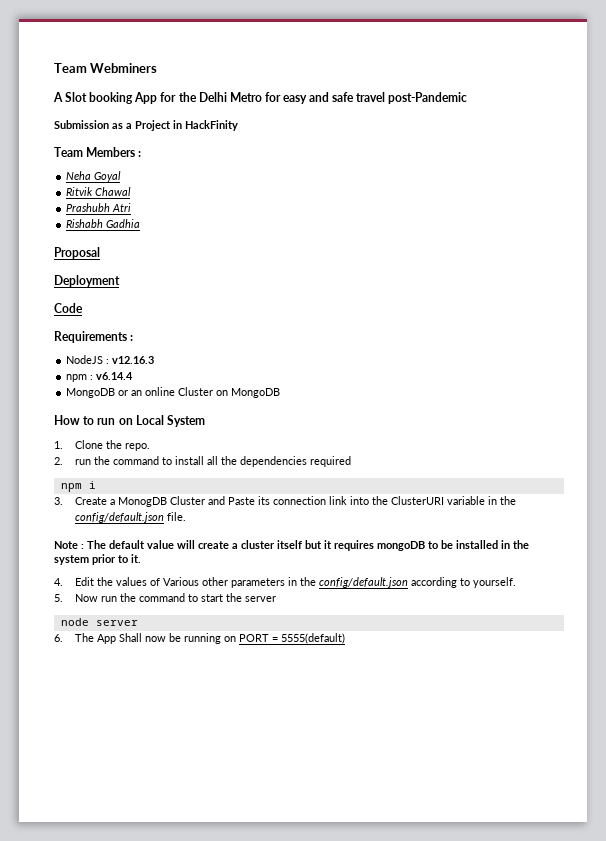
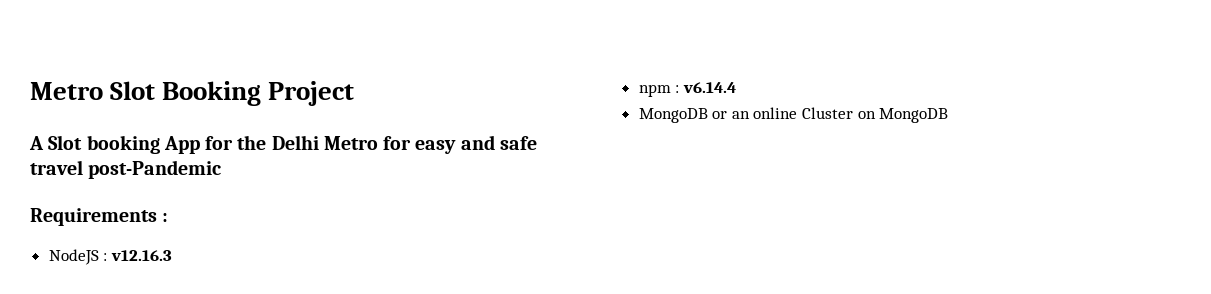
[54,63,158,73] Team Webminers -> [30,81,355,106] Metro Slot Booking Project
[54,120,238,131] [54,147,142,157] [66,171,122,182] [66,187,132,196] [66,203,132,212] [66,219,141,228] [54,247,100,259] [54,275,120,287] [54,303,83,313] // Submission as a Project in HackFinity // Team Members : // Neha Goyal // Ritvik Chawal // Prashubh Atri // Rishabh Gadhia // Proposal // Deployment // Code -> (222, 169) none
[54,415,206,427] [54,440,151,451] [54,456,352,467] [60,481,96,492] [54,496,517,507] [75,512,187,523] [54,540,529,551] [54,554,141,565] [54,577,517,588] [54,593,277,602] [60,618,138,626] [54,633,346,644] // How to run on Local System // 1. Clone the repo. // 2. run the command to install all the dependencies required // npm i // 3. Create a MonogDB Cluster and Paste its connection link into the ClusterURI variable in the config/default.json file. // Note : The default value will create a cluster itself but it requires mongoDB to be installed in the system prior to it. // 4. Edit the values of Various other parameters in the config/default.json according to yourself. // 5. Now run the command to start the server // node server // 6. The App Shall now be running on PORT = 5555(default) -> (949, 115) none

